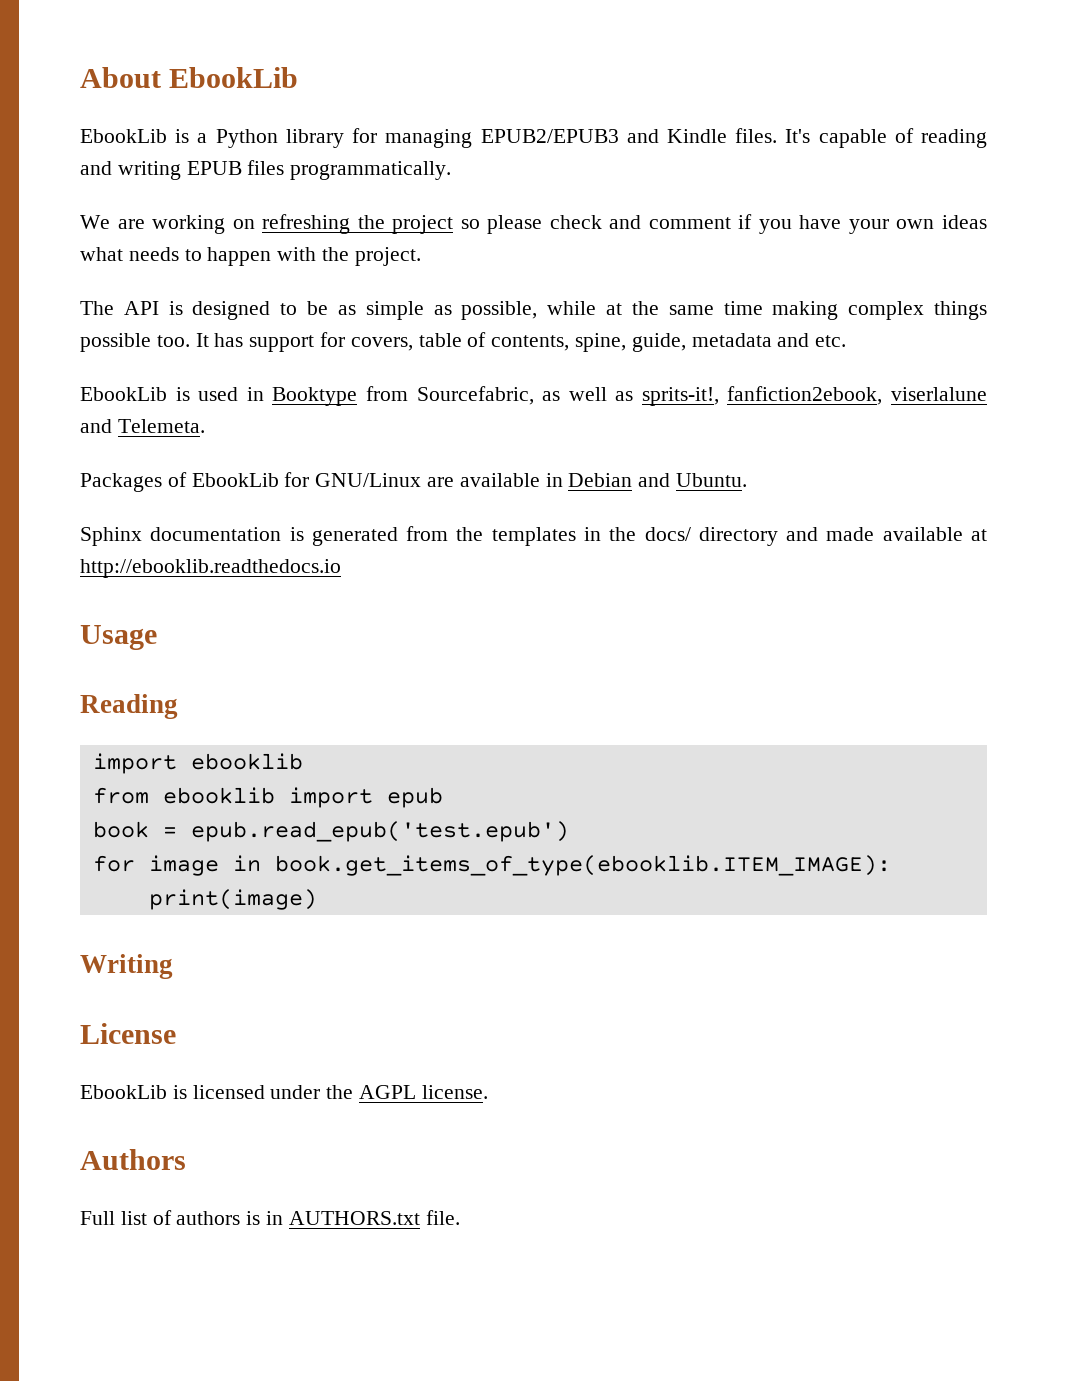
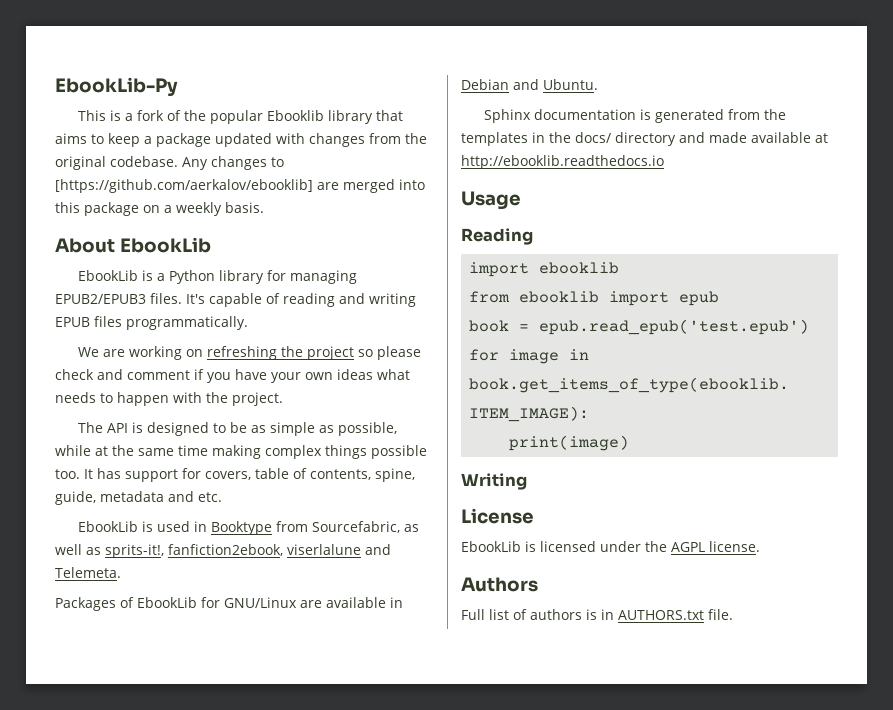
(80, 77) none -> [55,77,178,97] [77,110,403,124] [55,133,427,147] [55,156,284,170] [55,179,425,193] [55,202,264,216] EbookLib-Py // This is a fork of the popular Ebooklib library that aims to keep a package updated with changes from the original codebase. Any changes to [https://github.com/aerkalov/ebooklib] are merged into this package on a weekly basis. //
[626,129,727,143] and Kindle -> (146, 299) none

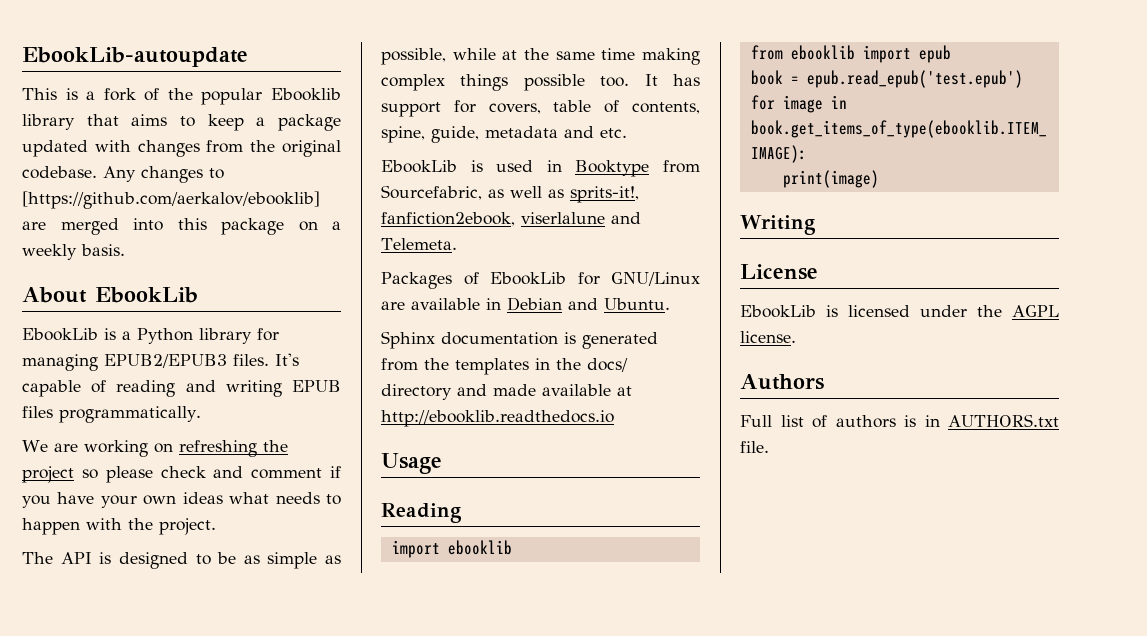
[55,77,178,97] EbookLib-Py -> [22,47,248,67] EbookLib-autoupdate

